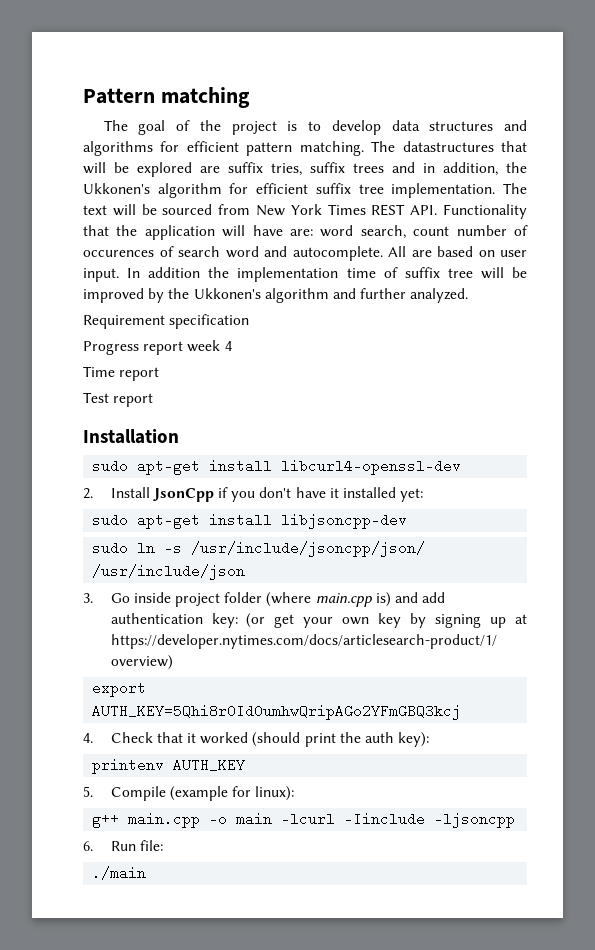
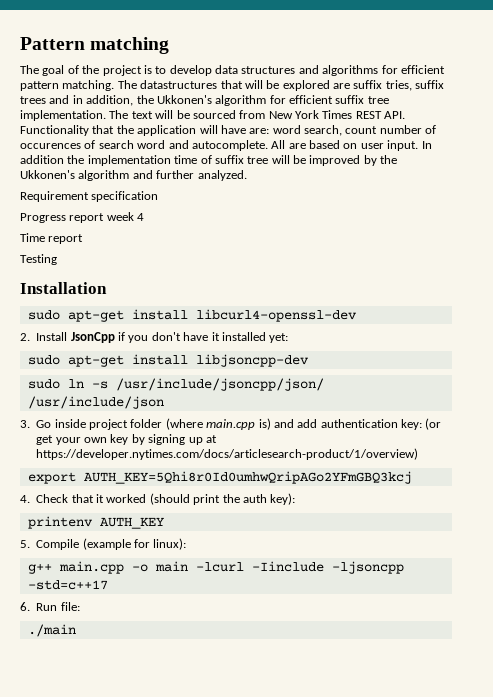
[83,392,154,407] Test report -> [20,254,57,265] Testing
(516, 820) none -> [27,580,108,590] -std=c++17

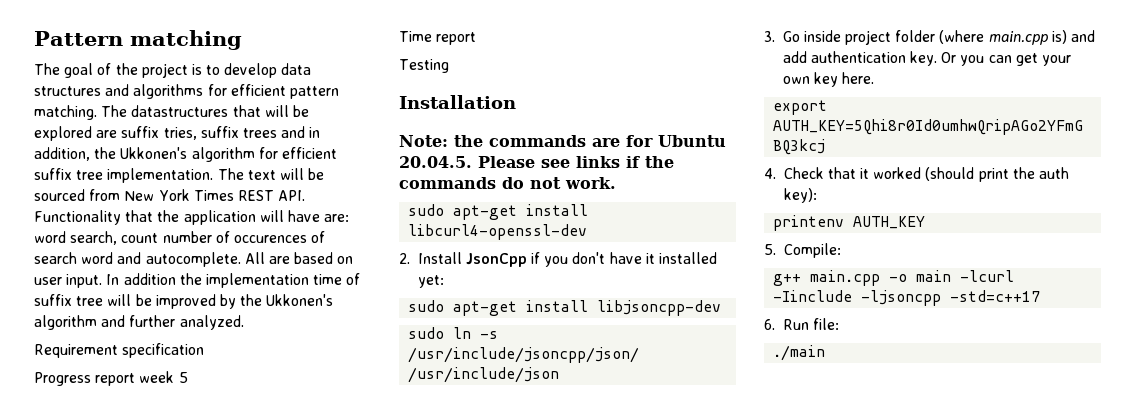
[137,213,145,221] 4 -> [178,372,188,383] 5
(107, 288) none -> [399,135,726,147] [399,156,674,168] [399,177,616,189] // Note: the commands are for Ubuntu 20.04.5. Please see links if the commands do not work.
[401,418,442,430] [36,434,217,445] [36,448,419,460] key: (or get your own key by signing up at https://developer.nytimes.com/docs/articlesearch-product/1/overview) -> [910,51,1072,66] [782,72,875,87] key. Or you can get your own key here.
[36,538,187,550] Compile (example for linux): -> [783,243,841,258] Compile:

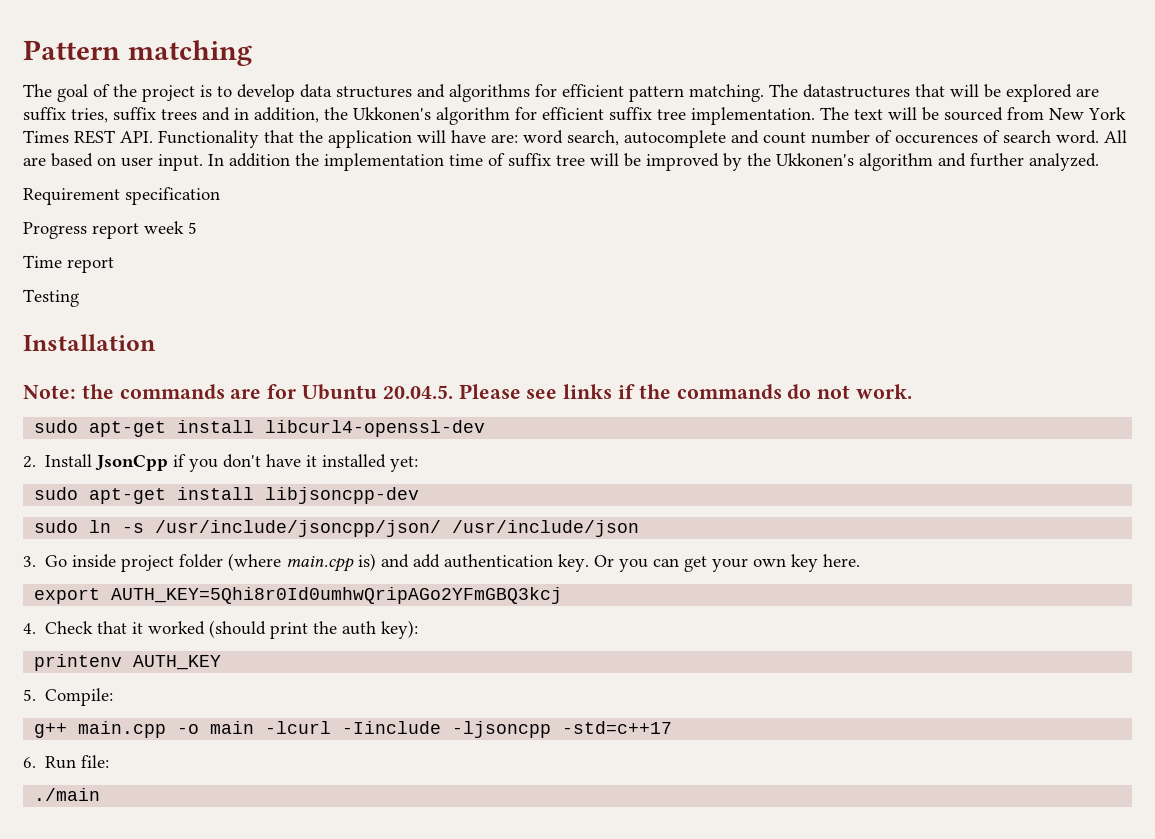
(118, 238) none -> [624,130,759,148] autocomplete and
[81,252,241,267] word and autocomplete. -> [1056,130,1099,144] word.

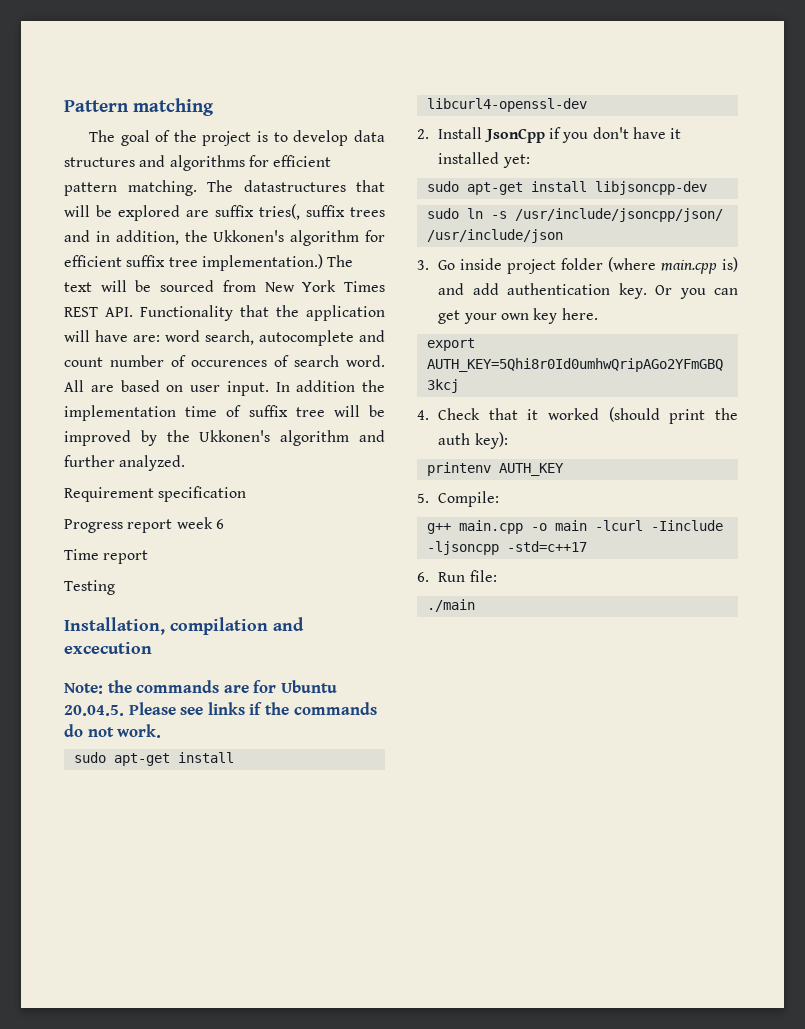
[71,108,108,123] tries, -> [259,204,300,220] tries(,
[691,107,815,125] implementation. -> [201,254,323,271] implementation.)
[188,222,197,234] 5 -> [215,519,224,529] 6
[23,334,156,351] Installation -> [64,617,304,635] [64,642,152,654] Installation, compilation and excecution

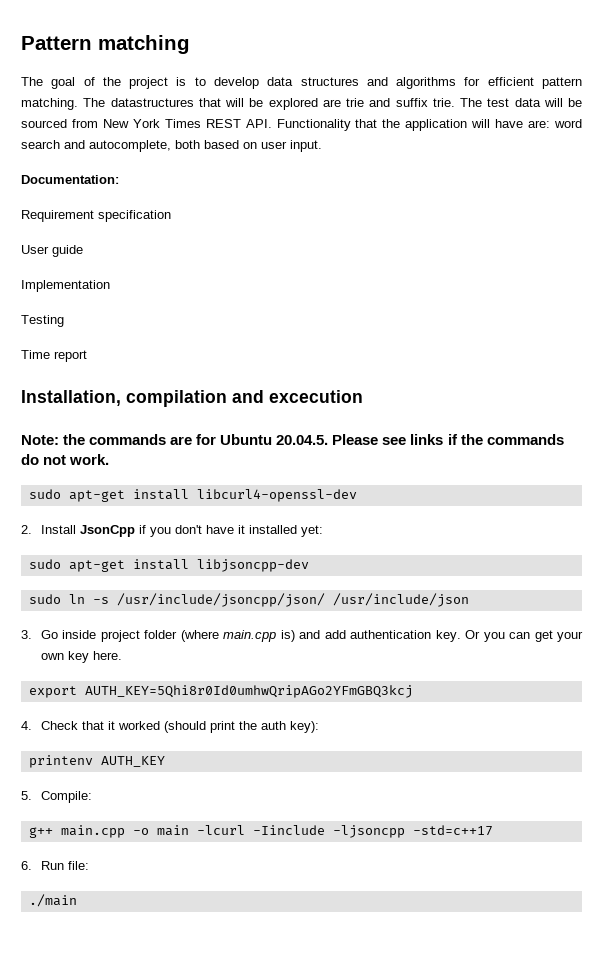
[215,204,385,220] [64,230,386,246] [64,254,354,271] [64,282,92,292] suffix tries(, suffix trees and in addition, the Ukkonen's algorithm for efficient suffix tree implementation.) The text -> [346,98,541,107] trie and suffix trie. The test data
[205,330,385,346] [64,355,385,367] [64,380,385,396] [64,405,385,421] [64,430,386,446] [64,455,186,471] [64,486,247,502] [64,517,224,533] search, autocomplete and count number of occurences of search word. All are based on user input. In addition the implementation time of suffix tree will be improved by the Ukkonen's algorithm and further analyzed. // Requirement specification // Progress report week 6 -> [21,140,322,152] [21,175,119,184] [21,210,171,222] [21,245,83,257] [21,280,110,292] [21,315,64,327] search and autocomplete, both based on user input. // Documentation: // Requirement specification // User guide // Implementation // Testing
[64,580,115,595] // Testing -> (87, 356) none

